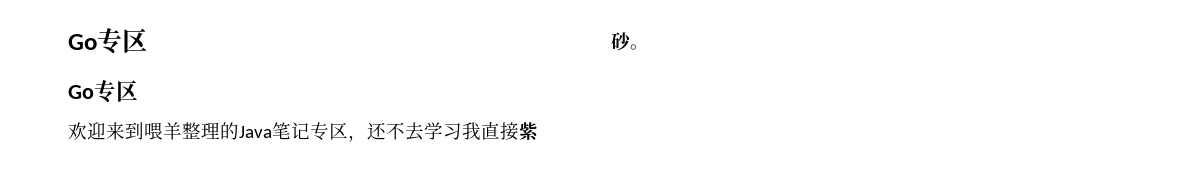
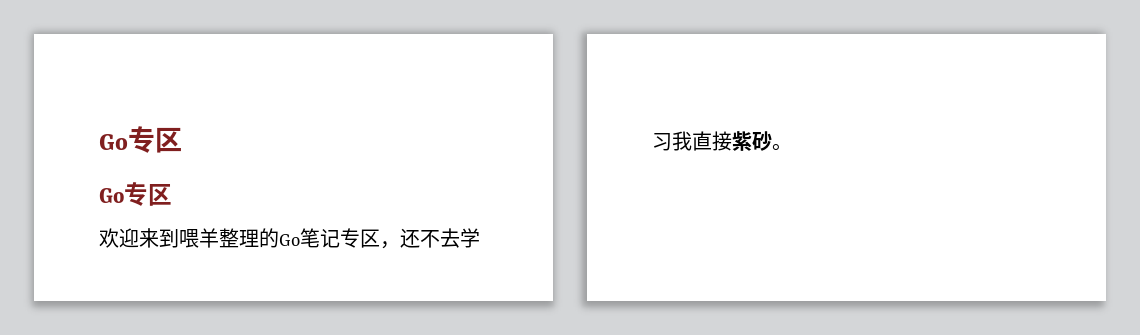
[239,126,272,138] Java -> [279,234,300,246] Go

